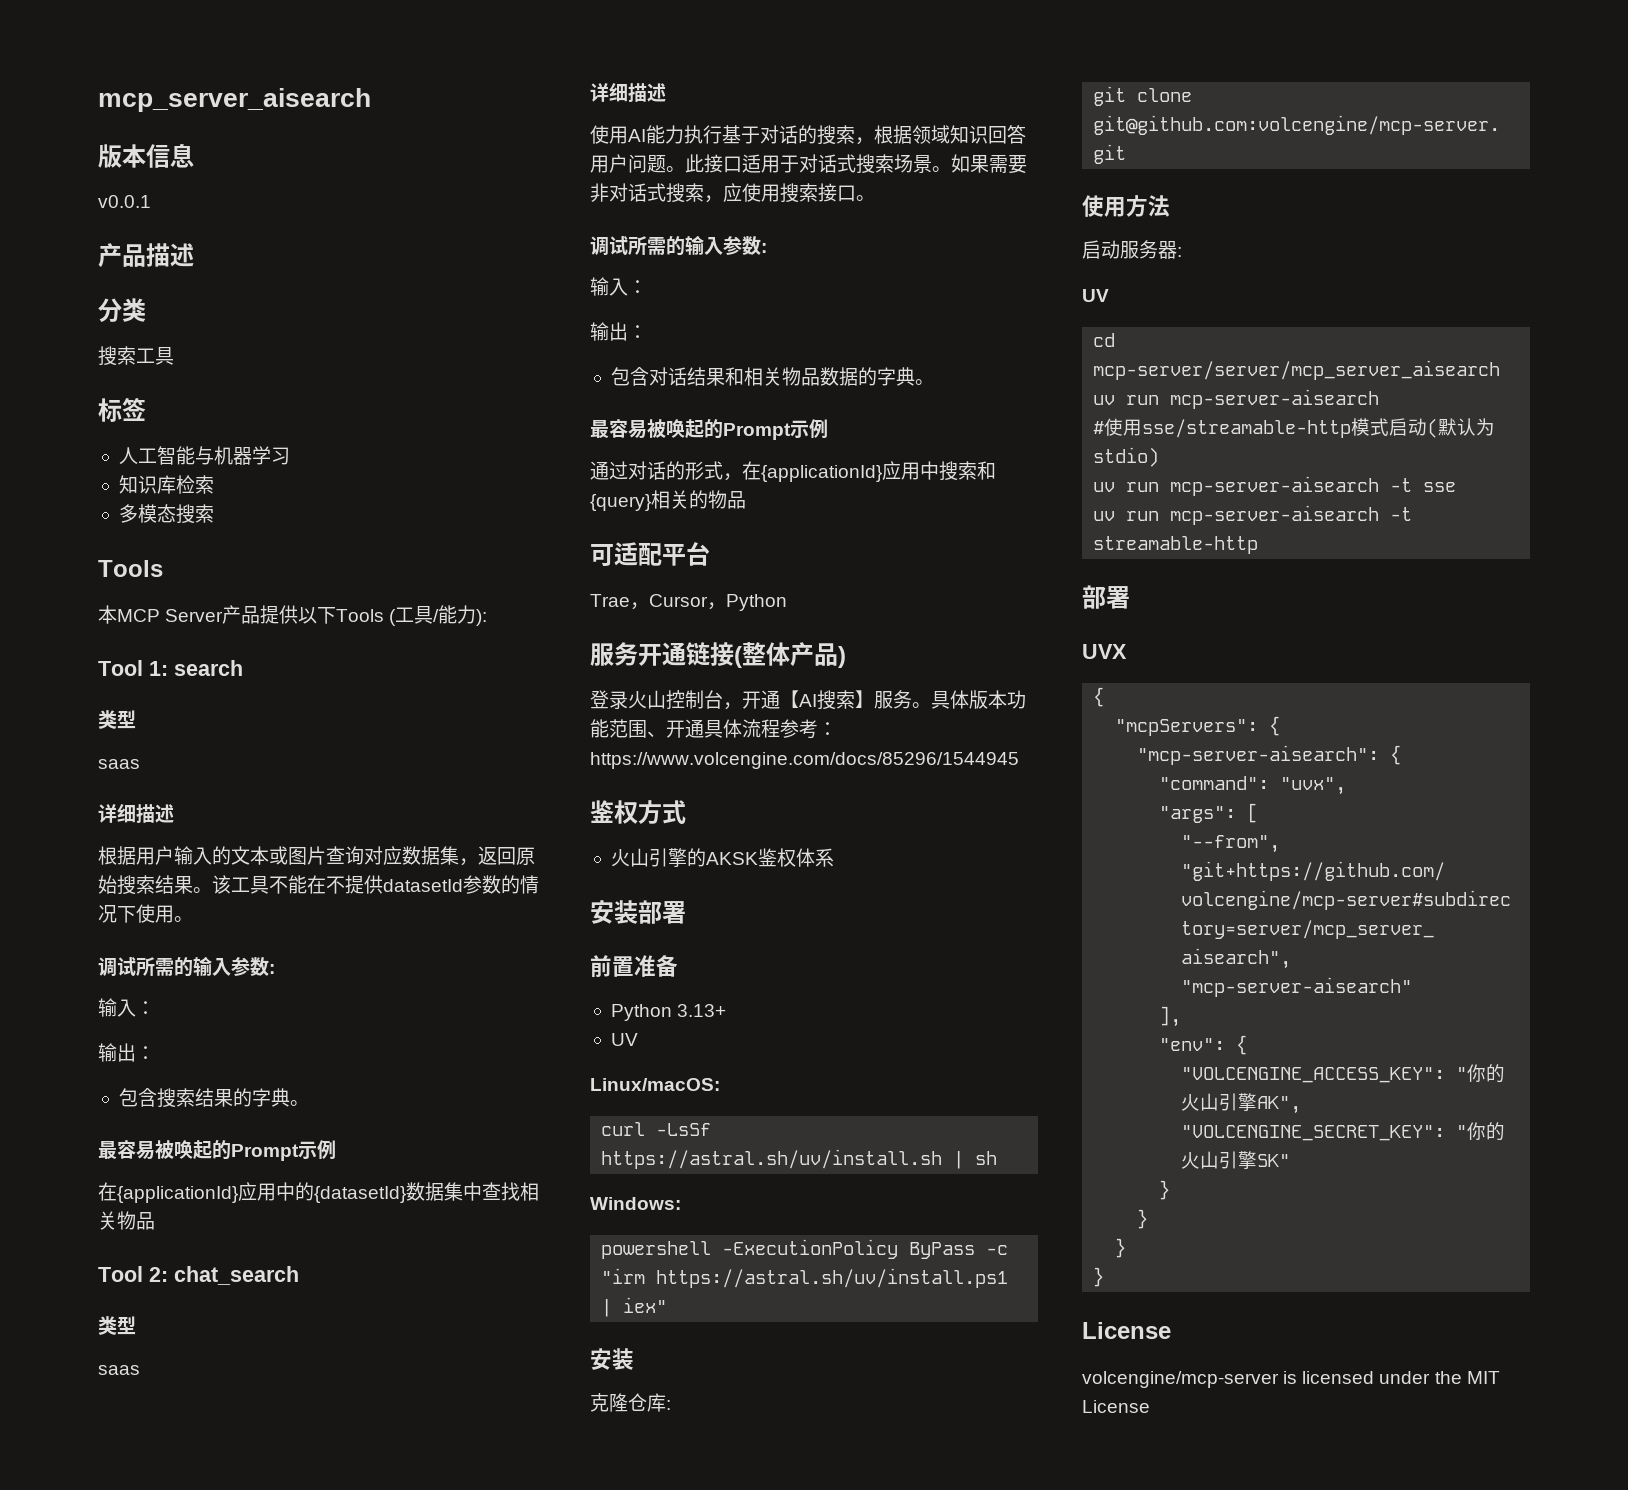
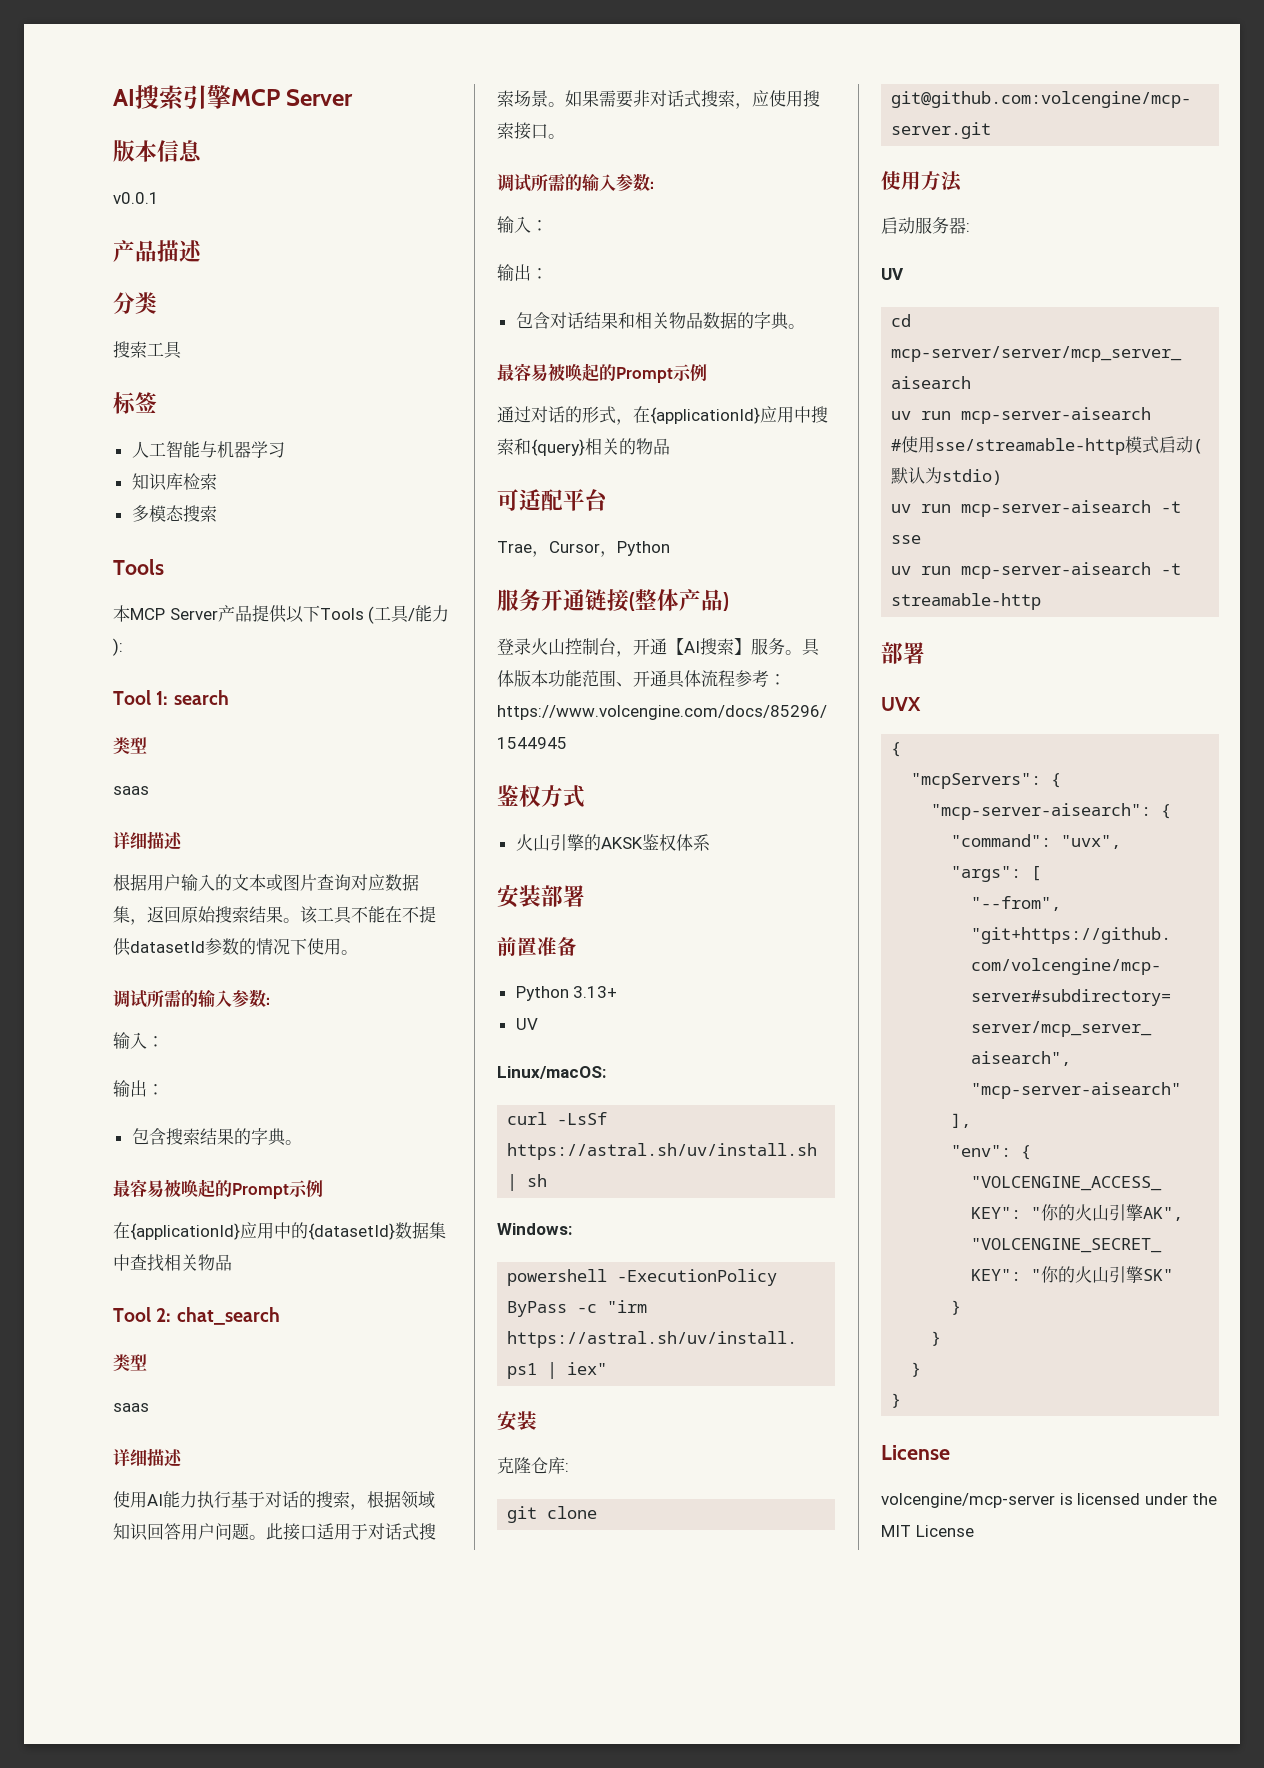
[98,88,371,112] mcp_server_aisearch -> [113,85,354,110] AI搜索引擎MCP Server

